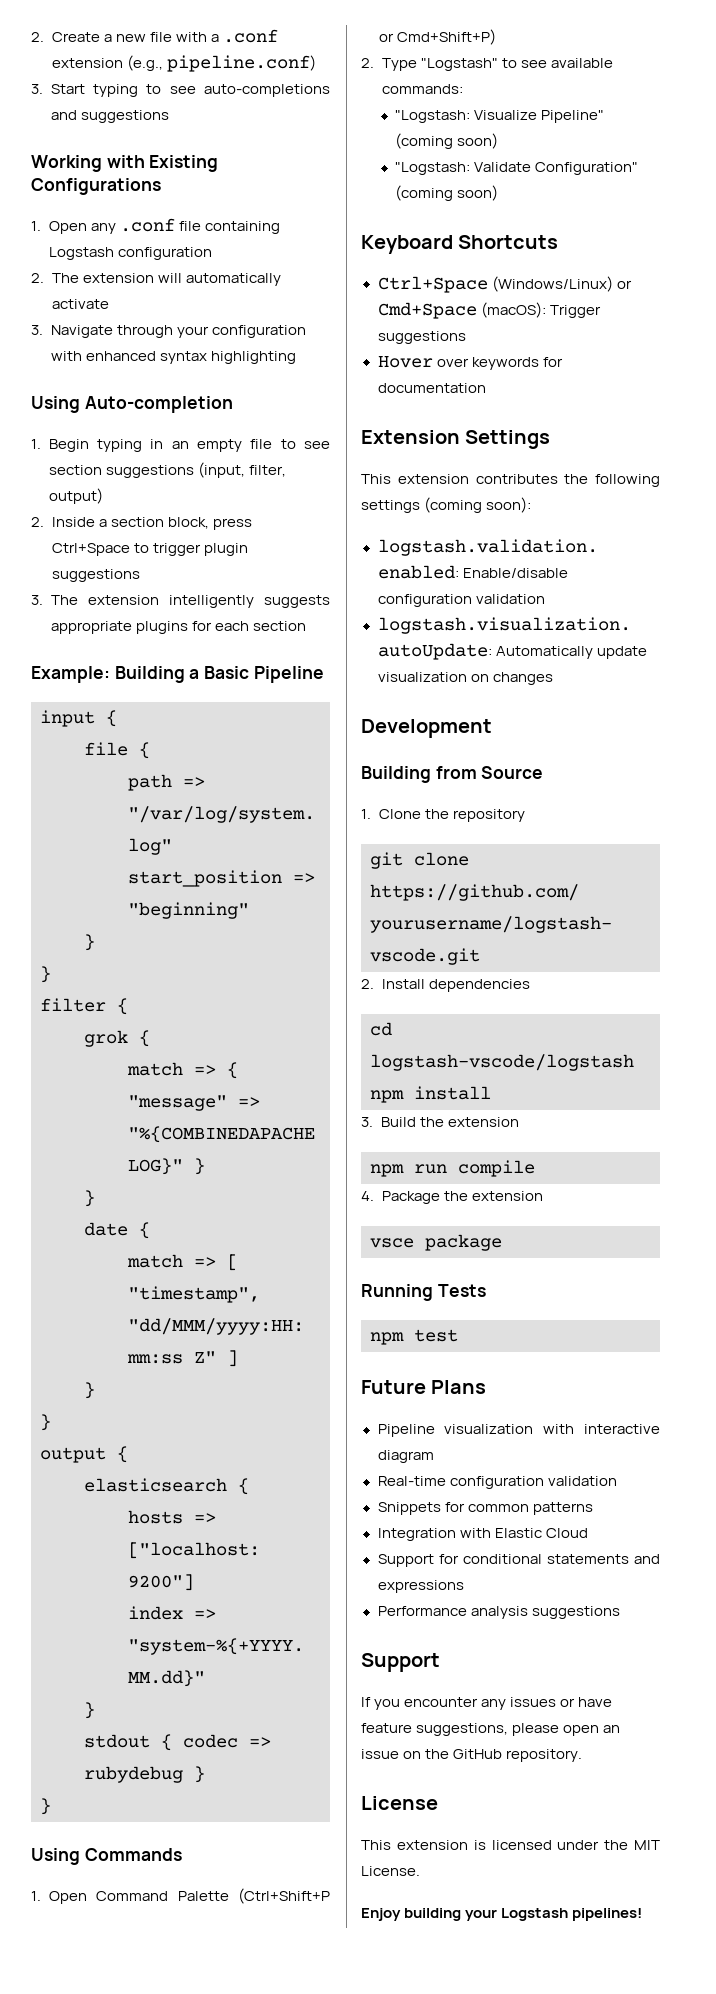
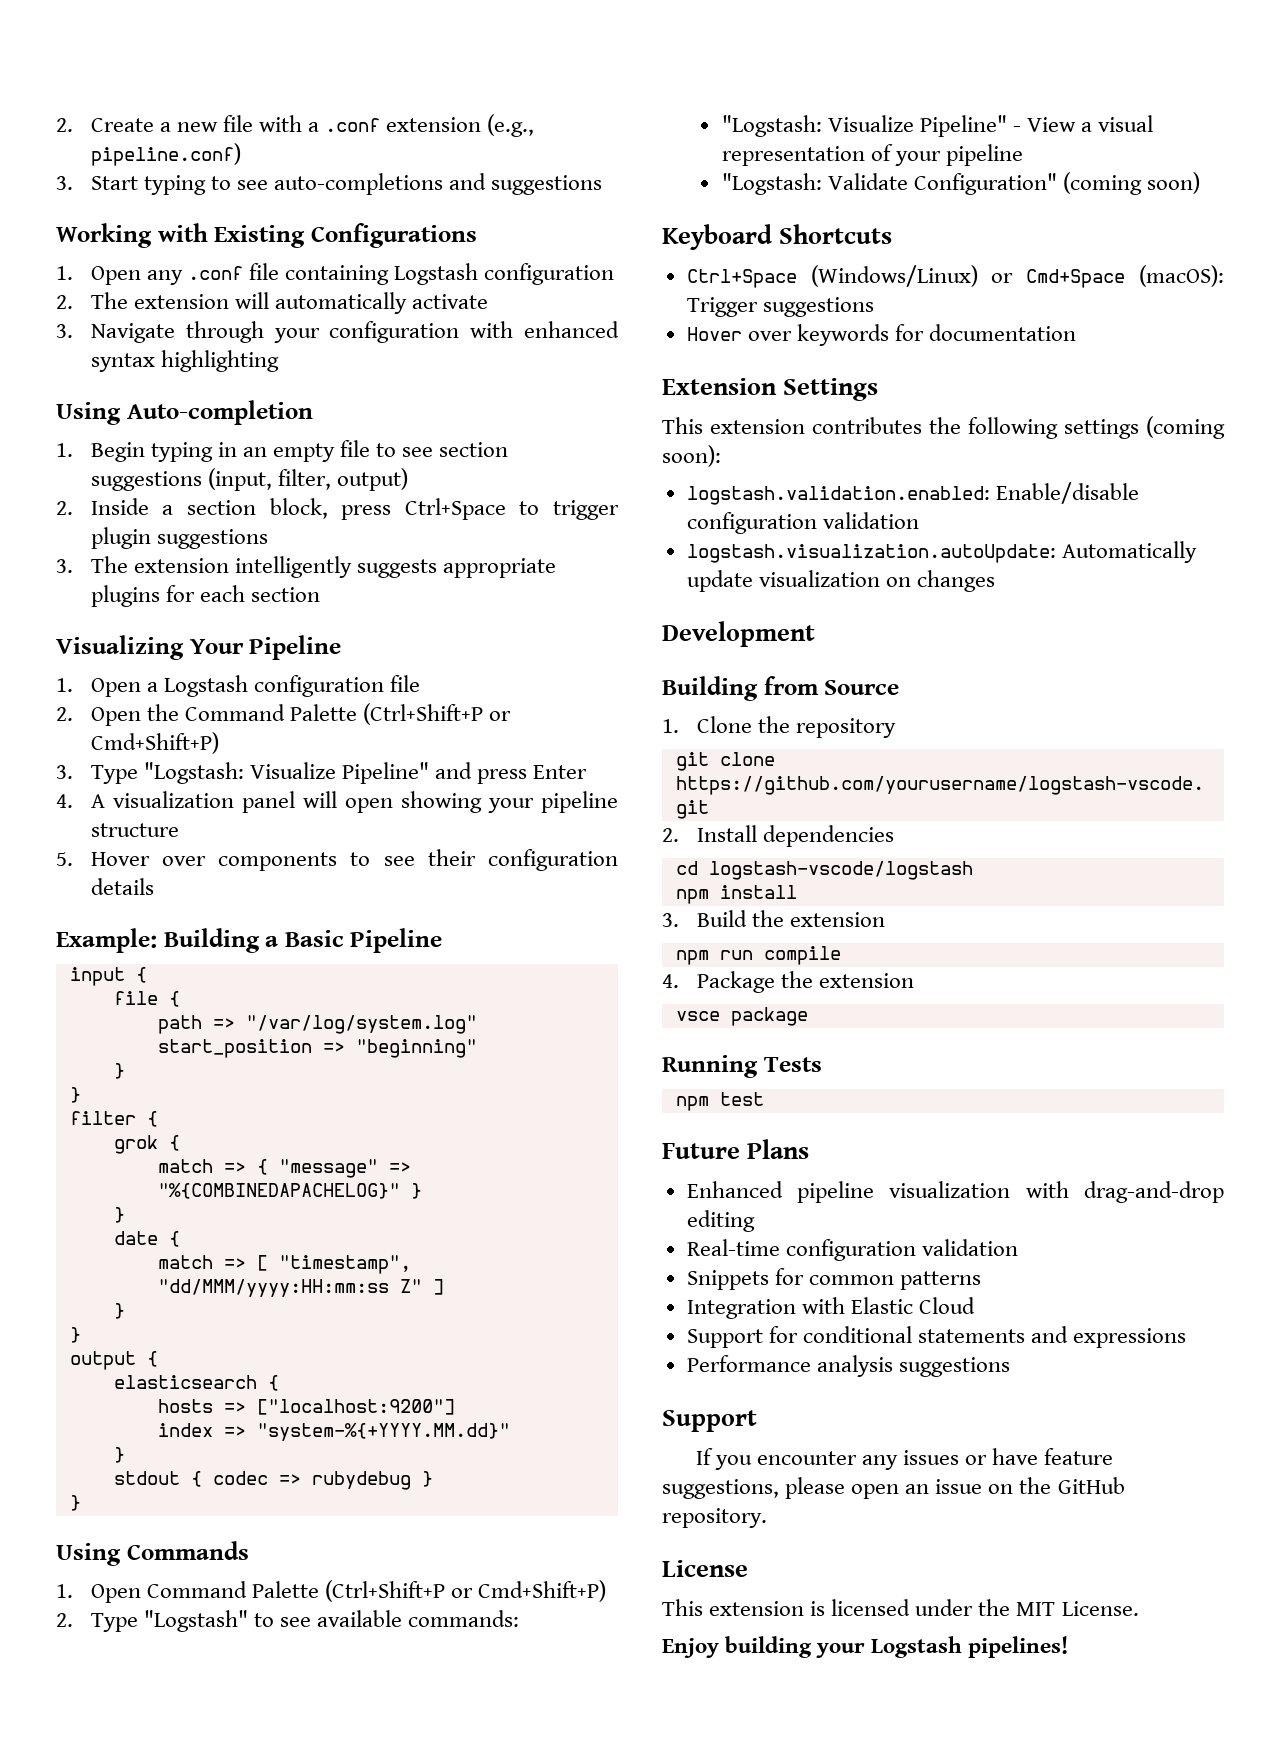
(306, 626) none -> [56,635,342,660] [56,675,421,697] [56,703,512,726] [90,732,219,754] [56,762,588,784] [56,791,618,813] [90,823,179,837] [56,849,618,871] [90,878,154,895] // Visualizing Your Pipeline // 1. Open a Logstash configuration file // 2. Open the Command Palette (Ctrl+Shift+P or Cmd+Shift+P) // 3. Type "Logstash: Visualize Pipeline" and press Enter // 4. A visualization panel will open showing your pipeline structure // 5. Hover over components to see their configuration details
[395,133,499,149] (coming soon) -> [1012,115,1154,132] [721,144,1023,166] - View a visual representation of your pipeline
[377,1424,660,1437] [377,1450,434,1463] Pipeline visualization with interactive diagram -> [686,1181,1224,1203] [686,1210,755,1232] Enhanced pipeline visualization with drag-and-drop editing

